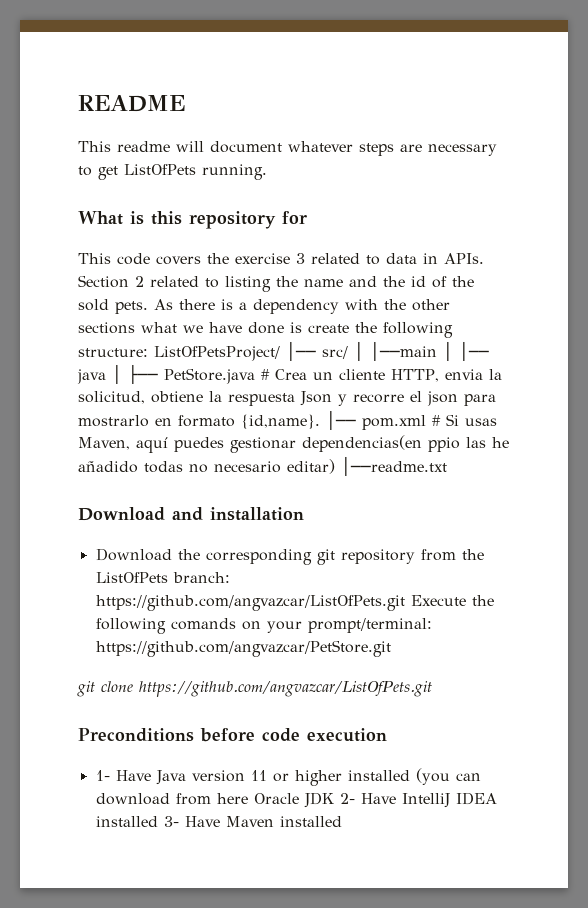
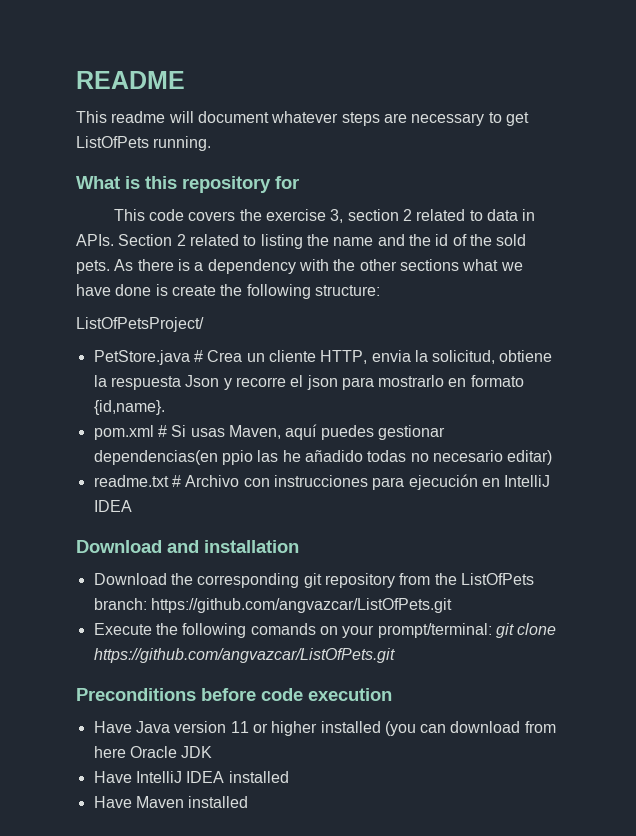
[296,253,305,264] 3 -> [330,209,412,223] 3, section 2
(148, 352) none -> (380, 290) //
[286,341,489,361] [77,364,158,384] │── src/ │ │──main │ │── java │ ├── -> (204, 324) //
[326,410,356,430] │── -> (165, 407) //
[341,456,447,476] │──readme.txt -> [93,474,551,490] [93,500,132,512] // readme.txt # Archivo con instrucciones para ejecución en IntelliJ IDEA
(405, 603) none -> (452, 605) //
[95,640,391,657] https://github.com/angvazcar/PetStore.git // -> (492, 630) none
[95,770,110,781] 1- -> (392, 694) none
[339,793,355,804] 2- -> (213, 752) //
[163,816,179,827] 3- -> (289, 777) //

